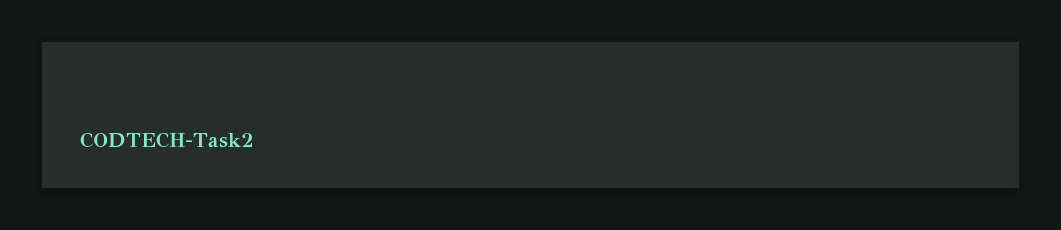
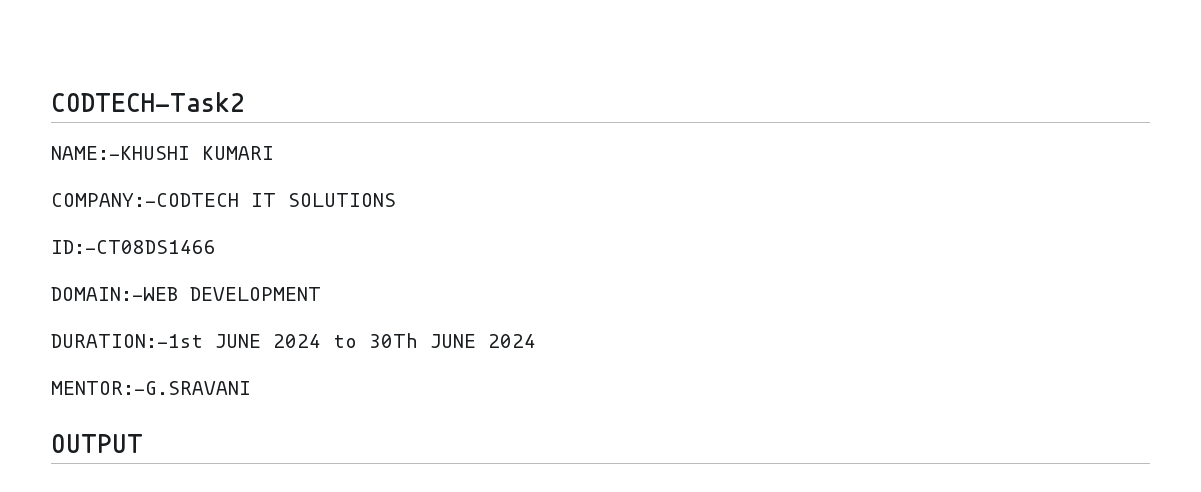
(254, 140) none -> [51,146,274,160] [51,193,396,207] [51,240,216,254] [51,287,321,301] [51,333,536,348] [51,381,251,395] [51,434,143,453] // NAME:-KHUSHI KUMARI // COMPANY:-CODTECH IT SOLUTIONS // ID:-CT08DS1466 // DOMAIN:-WEB DEVELOPMENT // DURATION:-1st JUNE 2024 to 30Th JUNE 2024 // MENTOR:-G.SRAVANI // OUTPUT

